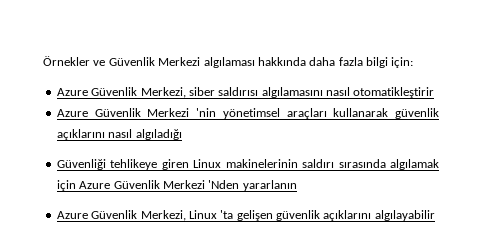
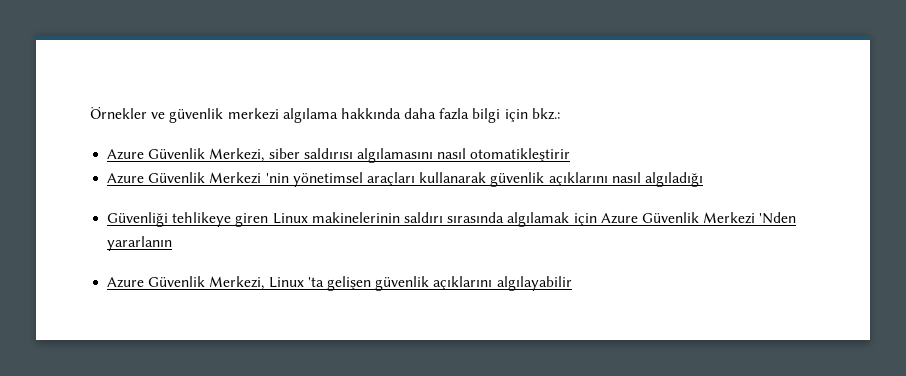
[108,57,255,68] Güvenlik Merkezi algılaması -> [169,108,338,123] güvenlik merkezi algılama
[391,57,414,68] için: -> [504,108,560,122] için bkz.:

